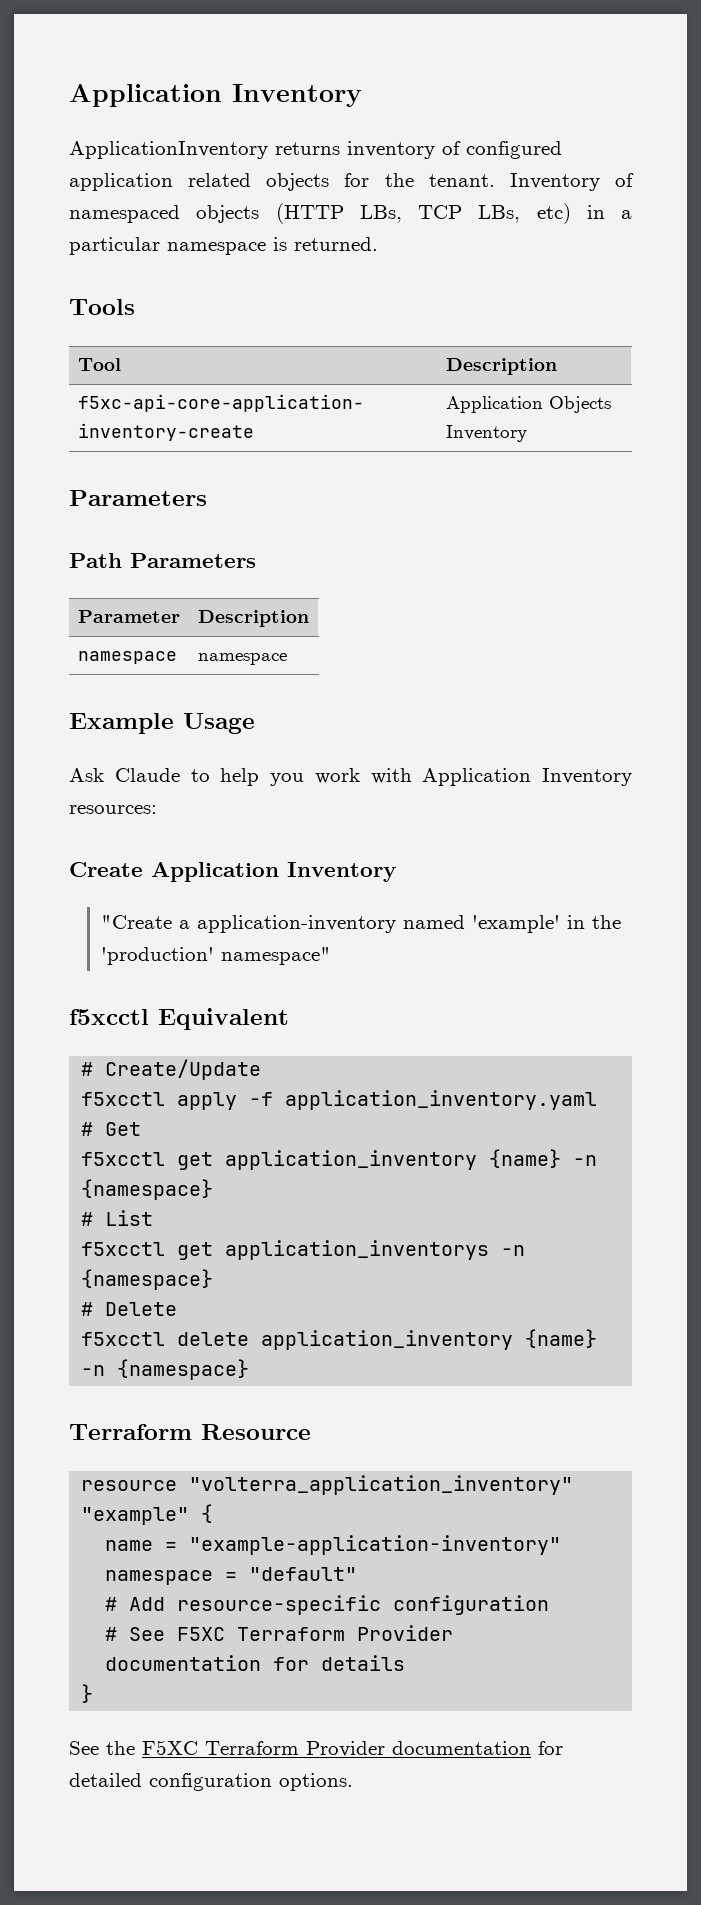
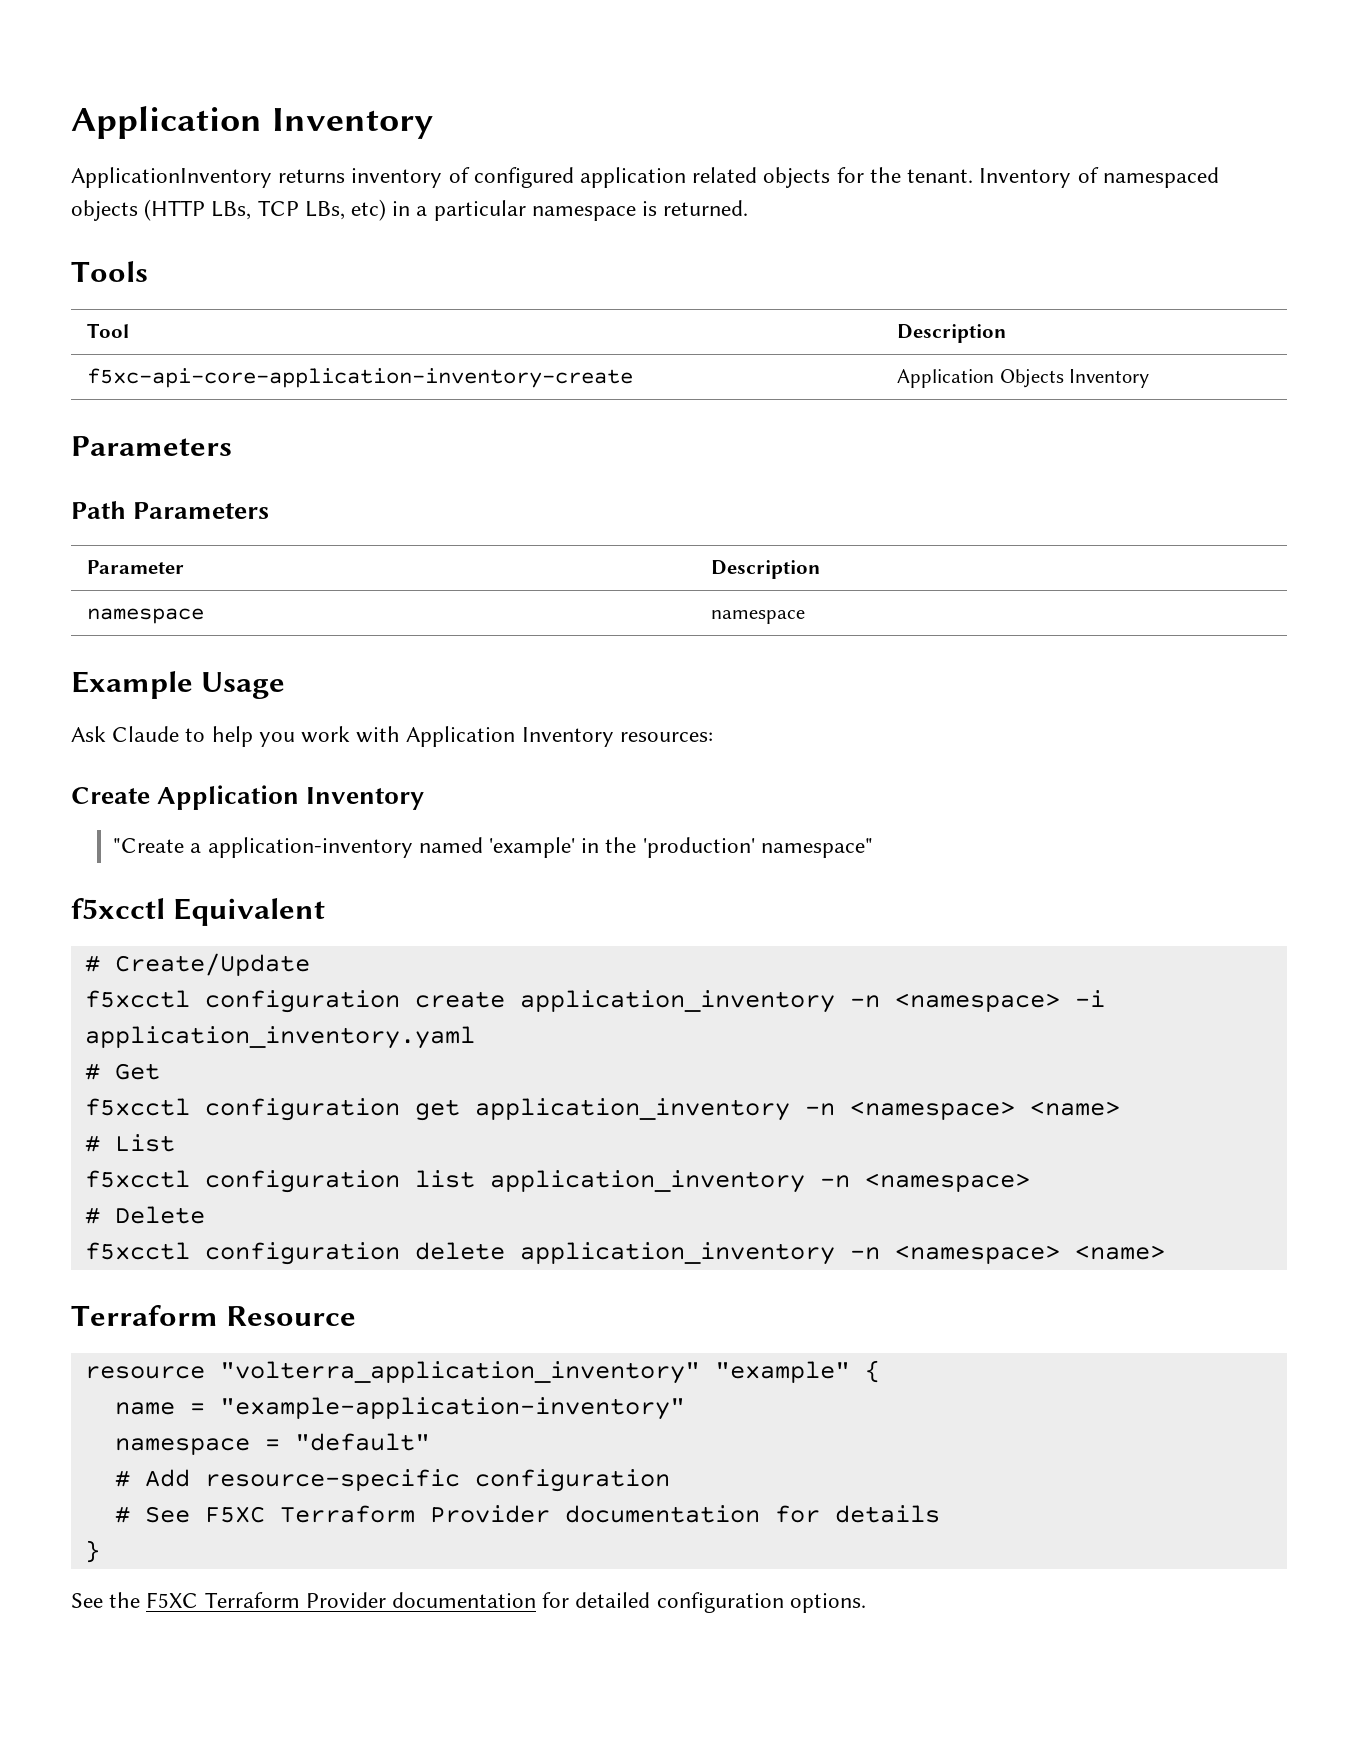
[177,1092,274,1110] apply -f -> [204,990,1105,1013] configuration create application_inventory -n <namespace> -i
(166, 1159) none -> [204,1098,400,1121] configuration
[489,1149,598,1168] [81,1179,214,1200] {name} -n {namespace} -> [804,1101,1120,1120] -n <namespace> <name>
[177,1240,526,1260] [81,1269,214,1290] get application_inventorys -n {namespace} -> [204,1170,1030,1193] configuration list application_inventory -n <namespace>
(166, 1339) none -> [204,1242,400,1265] configuration
[525,1329,598,1348] [81,1359,250,1380] {name} -n {namespace} -> [849,1245,1165,1264] -n <namespace> <name>

